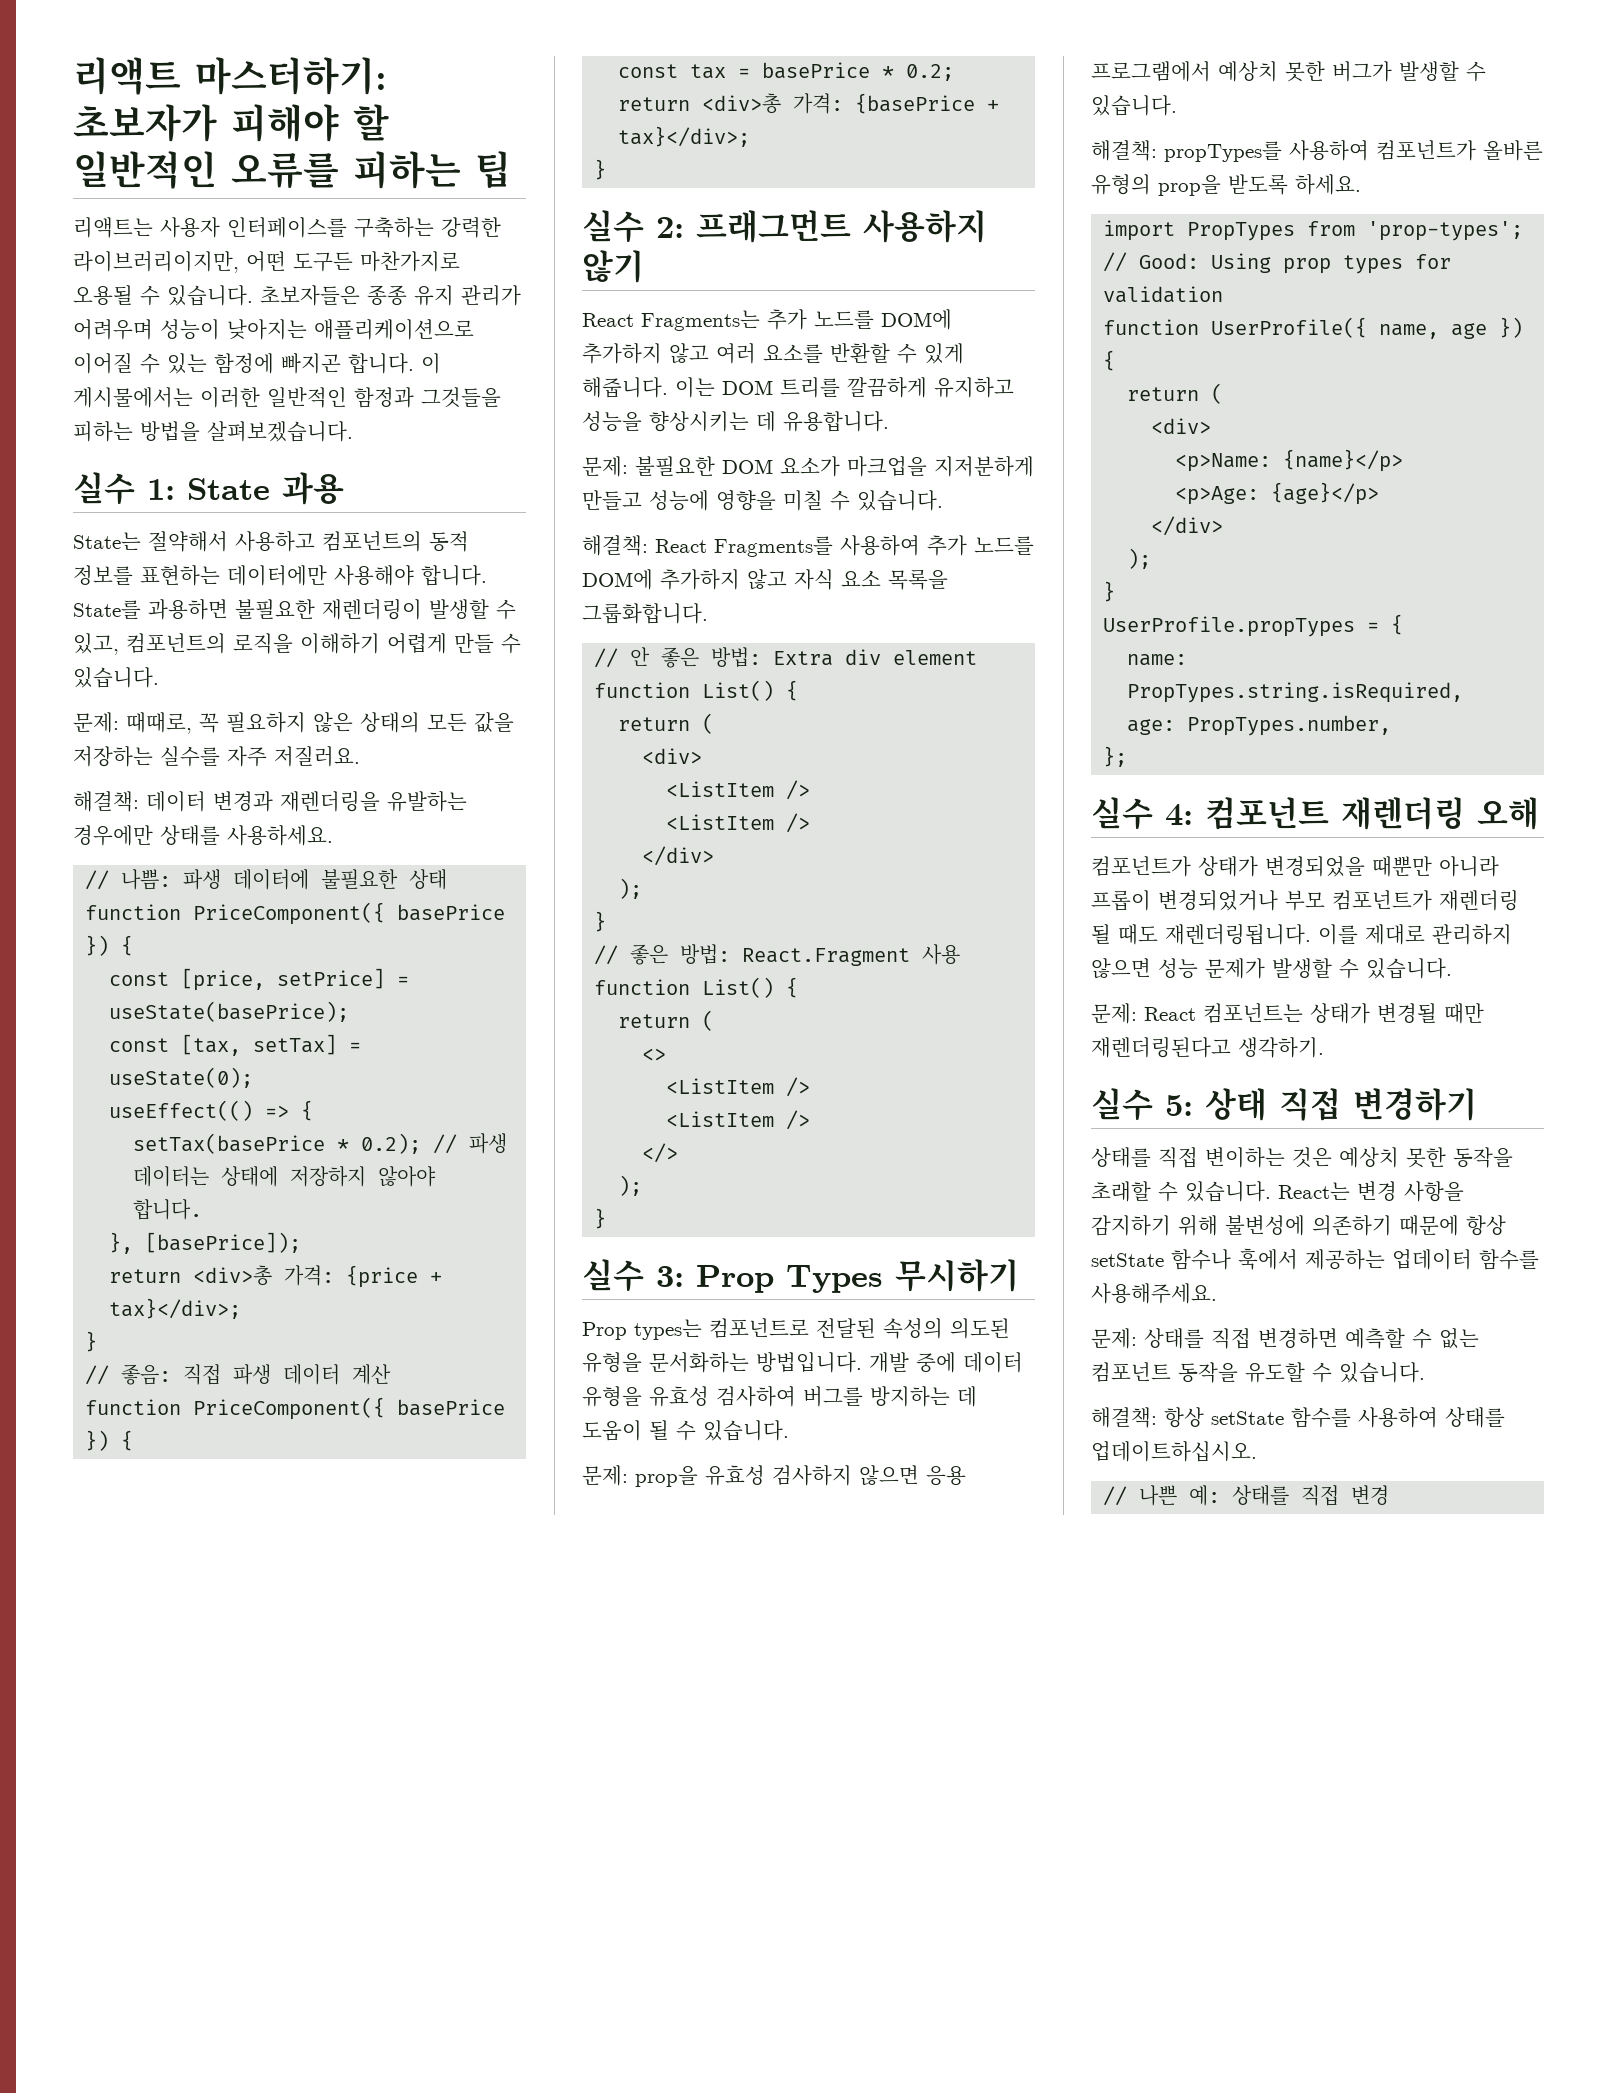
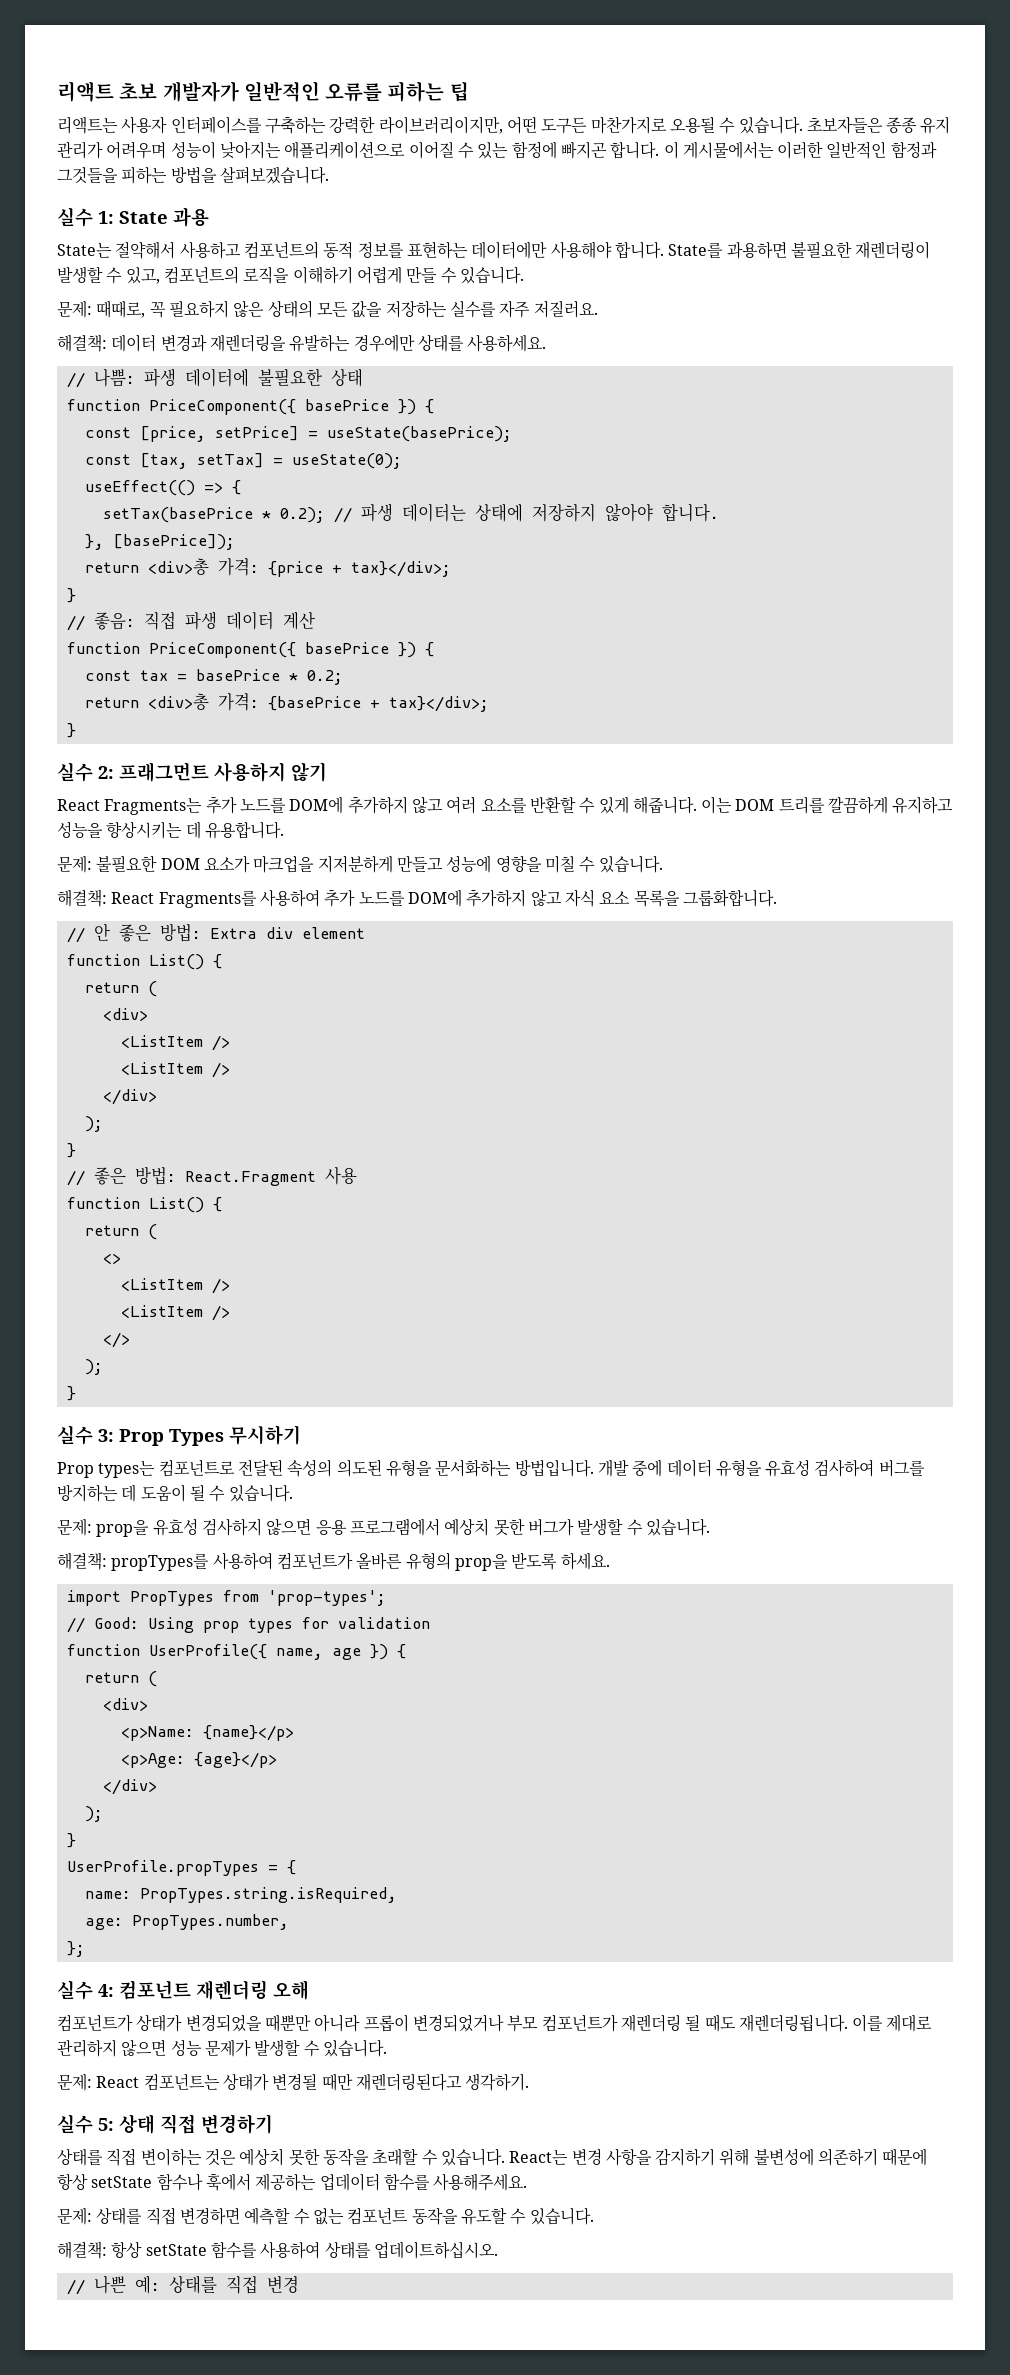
[195,57,387,95] [73,104,389,142] 마스터하기: 초보자가 피해야 할 -> [119,81,239,102] 초보 개발자가

